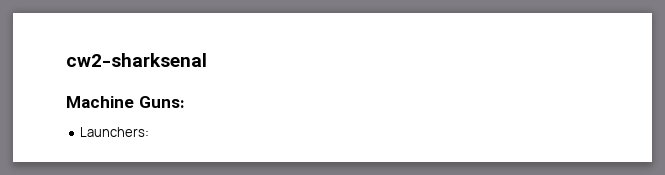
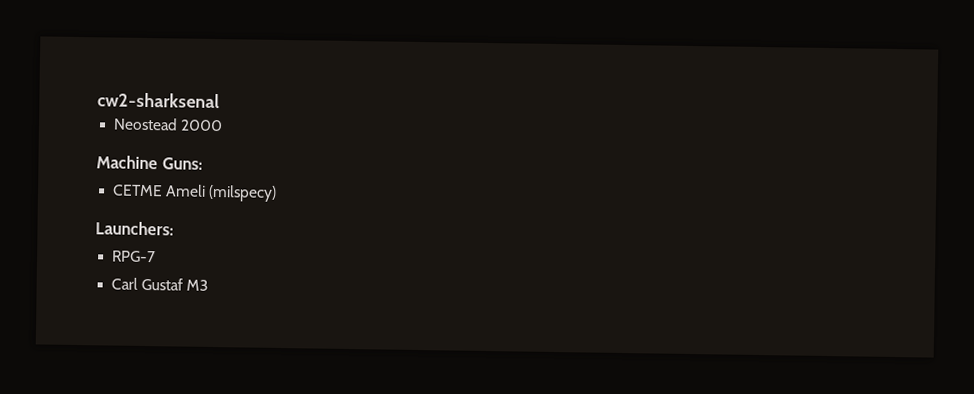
(207, 60) none -> [113,117,224,132] // Neostead 2000
[80,127,150,137] Launchers: -> [112,184,278,202] [95,221,174,236] [112,250,157,263] [111,277,209,291] CETME Ameli (milspecy) // Launchers: // RPG-7 // Carl Gustaf M3

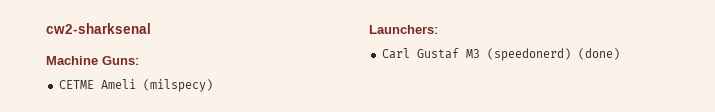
[113,117,224,132] // Neostead 2000 -> (151, 28) none
[112,250,157,263] // RPG-7 -> (438, 29) none
(209, 285) none -> [486,48,620,61] (speedonerd) (done)

